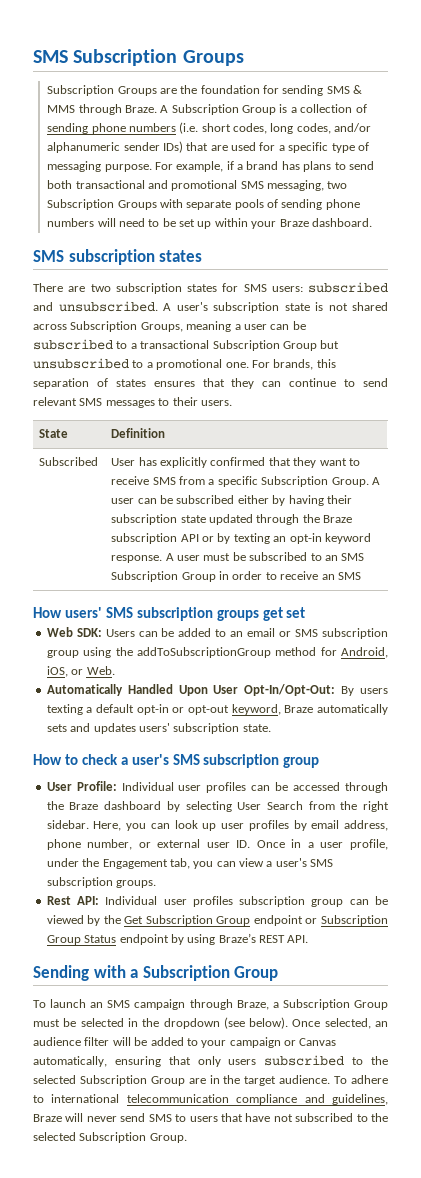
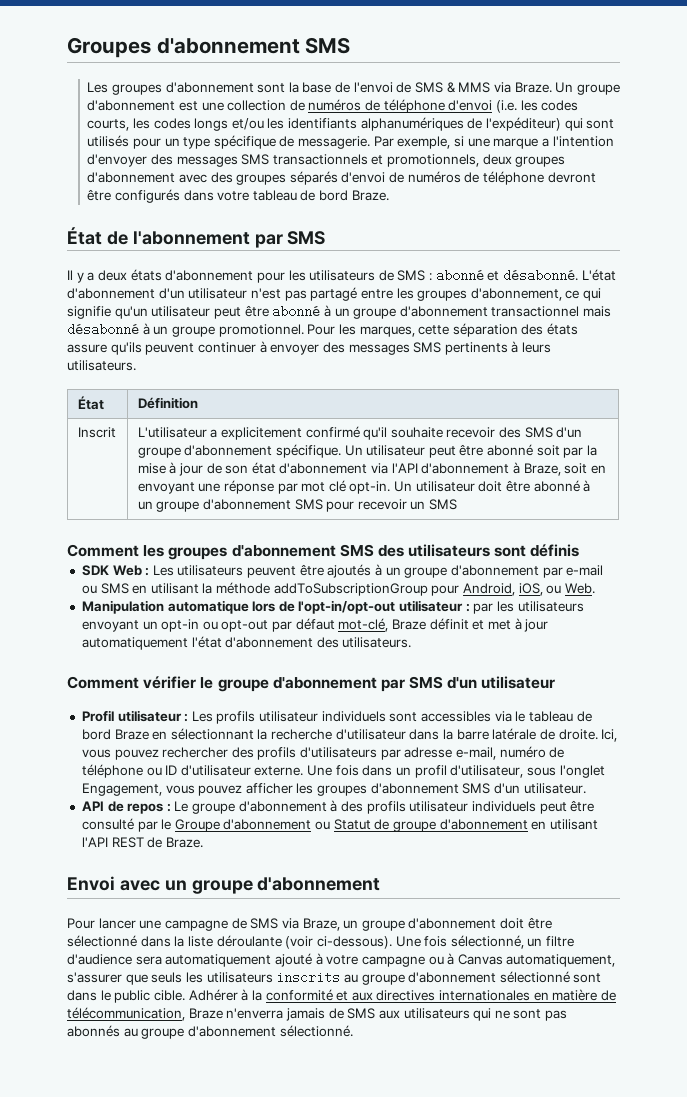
[33,49,244,66] [47,85,363,96] [47,104,367,115] [47,122,372,134] [47,141,369,153] [47,161,374,172] [47,180,348,191] [47,199,360,210] [47,218,372,229] [33,249,203,265] [33,282,388,294] [33,301,388,313] [33,321,306,332] [33,339,340,351] [33,358,336,370] [33,378,389,389] [33,397,232,408] [39,429,69,438] [111,428,166,438] [39,457,99,466] [111,457,360,468] [111,476,380,487] [111,495,352,506] [111,514,353,525] [111,533,371,544] [111,552,365,563] [111,571,361,582] [33,607,306,621] [46,627,389,639] [46,647,337,658] SMS Subscription Groups // Subscription Groups are the foundation for sending SMS & MMS through Braze. A Subscription Group is a collection of sending phone numbers (i.e. short codes, long codes, and/or alphanumeric sender IDs) that are used for a specific type of messaging purpose. For example, if a brand has plans to send both transactional and promotional SMS messaging, two Subscription Groups with separate pools of sending phone numbers will need to be set up within your Braze dashboard. // SMS subscription states // There are two subscription states for SMS users: subscribed and unsubscribed. A user's subscription state is not shared across Subscription Groups, meaning a user can be subscribed to a transactional Subscription Group but unsubscribed to a promotional one. For brands, this separation of states ensures that they can continue to send relevant SMS messages to their users. // State | Definition // Subscribed | User has explicitly confirmed that they want to receive SMS from a specific Subscription Group. A user can be subscribed either by having their subscription state updated through the Braze subscription API or by texting an opt-in keyword response. A user must be subscribed to an SMS Subscription Group in order to receive an SMS // How users' SMS subscription groups get set // Web SDK: Users can be added to an email or SMS subscription group using the addToSubscriptionGroup method for -> [67,37,351,58] [87,82,620,95] [87,99,579,113] [87,117,615,131] [87,135,614,149] [87,154,566,167] [87,171,596,185] [87,189,389,203] [67,227,326,248] [67,269,616,283] [67,287,602,301] [67,305,612,319] [67,323,579,337] [67,341,552,355] [67,360,136,371] [77,396,104,410] [137,397,198,409] [77,427,116,438] [137,426,583,440] [137,444,598,458] [137,462,606,476] [137,480,591,494] [137,499,458,512] [67,544,580,560] [81,564,604,578] [81,582,460,596] Groupes d'abonnement SMS // Les groupes d'abonnement sont la base de l'envoi de SMS & MMS via Braze. Un groupe d'abonnement est une collection de numéros de téléphone d'envoi (i.e. les codes courts, les codes longs et/ou les identifiants alphanumériques de l'expéditeur) qui sont utilisés pour un type spécifique de messagerie. Par exemple, si une marque a l'intention d'envoyer des messages SMS transactionnels et promotionnels, deux groupes d'abonnement avec des groupes séparés d'envoi de numéros de téléphone devront être configurés dans votre tableau de bord Braze. // État de l'abonnement par SMS // Il y a deux états d'abonnement pour les utilisateurs de SMS : abonné et désabonné. L'état d'abonnement d'un utilisateur n'est pas partagé entre les groupes d'abonnement, ce qui signifie qu'un utilisateur peut être abonné à un groupe d'abonnement transactionnel mais désabonné à un groupe promotionnel. Pour les marques, cette séparation des états assure qu'ils peuvent continuer à envoyer des messages SMS pertinents à leurs utilisateurs. // État | Définition // Inscrit | L'utilisateur a explicitement confirmé qu'il souhaite recevoir des SMS d'un groupe d'abonnement spécifique. Un utilisateur peut être abonné soit par la mise à jour de son état d'abonnement via l'API d'abonnement à Braze, soit en envoyant une réponse par mot clé opt-in. Un utilisateur doit être abonné à un groupe d'abonnement SMS pour recevoir un SMS // Comment les groupes d'abonnement SMS des utilisateurs sont définis // SDK Web : Les utilisateurs peuvent être ajoutés à un groupe d'abonnement par e-mail ou SMS en utilisant la méthode addToSubscriptionGroup pour
[71,669,84,675] or -> [546,585,562,594] ou
[46,684,388,696] [46,704,388,715] [46,723,271,734] [33,754,320,768] [46,781,388,793] [46,801,390,812] [46,820,388,831] [46,839,388,850] [46,858,334,869] [46,877,157,888] [46,896,388,907] [46,915,388,926] [46,933,309,945] [33,965,279,981] [33,999,388,1010] [33,1017,389,1029] [33,1037,337,1048] [33,1055,388,1067] [33,1075,388,1086] [33,1094,388,1105] [33,1113,389,1122] [33,1132,187,1143] Automatically Handled Upon User Opt-In/Opt-Out: By users texting a default opt-in or opt-out keyword, Braze automatically sets and updates users' subscription state. // How to check a user's SMS subscription group // User Profile: Individual user profiles can be accessed through the Braze dashboard by selecting User Search from the right sidebar. Here, you can look up user profiles by email address, phone number, or external user ID. Once in a user profile, under the Engagement tab, you can view a user's SMS subscription groups. // Rest API: Individual user profiles subscription group can be viewed by the Get Subscription Group endpoint or Subscription Group Status endpoint by using Braze’s REST API. // Sending with a Subscription Group // To launch an SMS campaign through Braze, a Subscription Group must be selected in the dropdown (see below). Once selected, an audience filter will be added to your campaign or Canvas automatically, ensuring that only users subscribed to the selected Subscription Group are in the target audience. To adhere to international telecommunication compliance and guidelines, Braze will never send SMS to users that have not subscribed to the selected Subscription Group. -> [81,600,584,614] [81,618,549,632] [81,636,412,650] [67,676,556,692] [81,710,592,724] [81,728,618,742] [81,746,565,760] [81,764,605,778] [81,783,586,796] [81,800,595,814] [81,818,598,832] [81,837,203,848] [67,876,381,894] [67,917,552,931] [67,935,575,949] [67,953,616,967] [67,971,602,985] [67,989,617,1003] [67,1007,568,1021] [67,1025,353,1039] Manipulation automatique lors de l'opt-in/opt-out utilisateur : par les utilisateurs envoyant un opt-in ou opt-out par défaut mot-clé, Braze définit et met à jour automatiquement l'état d'abonnement des utilisateurs. // Comment vérifier le groupe d'abonnement par SMS d'un utilisateur // Profil utilisateur : Les profils utilisateur individuels sont accessibles via le tableau de bord Braze en sélectionnant la recherche d'utilisateur dans la barre latérale de droite. Ici, vous pouvez rechercher des profils d'utilisateurs par adresse e-mail, numéro de téléphone ou ID d'utilisateur externe. Une fois dans un profil d'utilisateur, sous l'onglet Engagement, vous pouvez afficher les groupes d'abonnement SMS d'un utilisateur. // API de repos : Le groupe d'abonnement à des profils utilisateur individuels peut être consulté par le Groupe d'abonnement ou Statut de groupe d'abonnement en utilisant l'API REST de Braze. // Envoi avec un groupe d'abonnement // Pour lancer une campagne de SMS via Braze, un groupe d'abonnement doit être sélectionné dans la liste déroulante (voir ci-dessous). Une fois sélectionné, un filtre d'audience sera automatiquement ajouté à votre campagne ou à Canvas automatiquement, s'assurer que seuls les utilisateurs inscrits au groupe d'abonnement sélectionné sont dans le public cible. Adhérer à la conformité et aux directives internationales en matière de télécommunication, Braze n'enverra jamais de SMS aux utilisateurs qui ne sont pas abonnés au groupe d'abonnement sélectionné.

